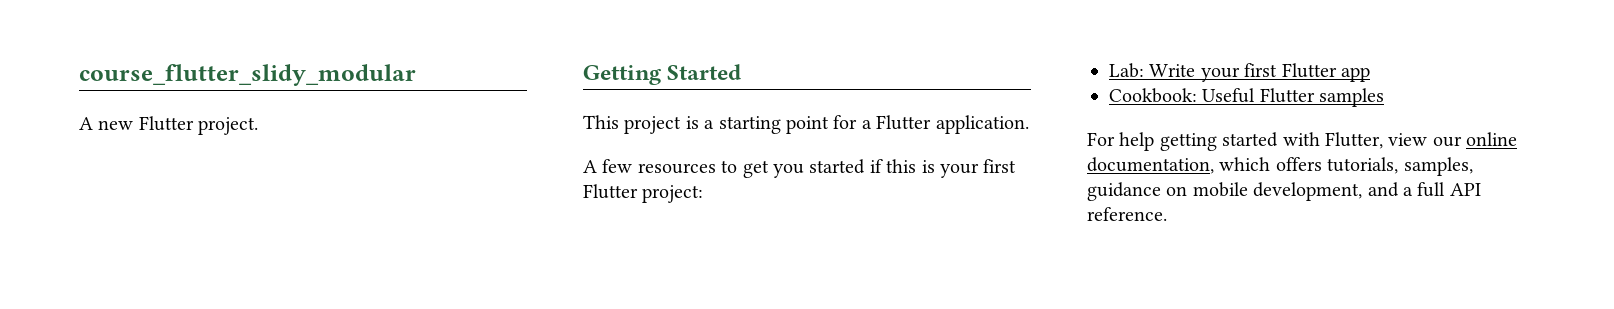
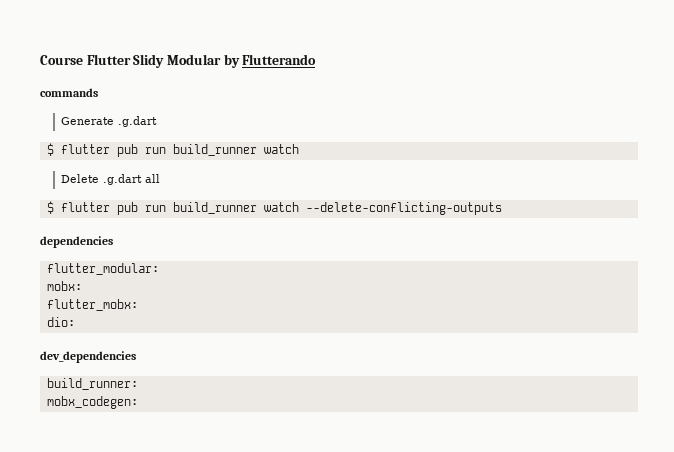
[79,64,416,86] [79,116,259,135] [583,64,742,85] [583,115,1029,134] [583,159,1017,178] [583,184,704,203] [1109,63,1370,82] [1109,88,1385,107] [1087,132,1518,151] [1087,157,1473,176] [1087,182,1481,201] [1087,207,1167,221] course_flutter_slidy_modular // A new Flutter project. // Getting Started // This project is a starting point for a Flutter application. // A few resources to get you started if this is your first Flutter project: // Lab: Write your first Flutter app // Cookbook: Useful Flutter samples // For help getting started with Flutter, view our online documentation, which offers tutorials, samples, guidance on mobile development, and a full API reference. -> [40,54,317,68] [40,88,98,97] [61,116,158,127] [46,143,299,157] [61,174,161,185] [46,201,502,215] [40,236,113,248] [46,263,159,275] [46,281,82,291] [46,299,138,311] [46,317,75,327] [40,351,136,363] [46,378,138,390] [46,396,138,409] Course Flutter Slidy Modular by Flutterando // commands // Generate .g.dart // $ flutter pub run build_runner watch // Delete .g.dart all // $ flutter pub run build_runner watch --delete-conflicting-outputs // dependencies // flutter_modular: // mobx: // flutter_mobx: // dio: // dev_dependencies // build_runner: // mobx_codegen:

